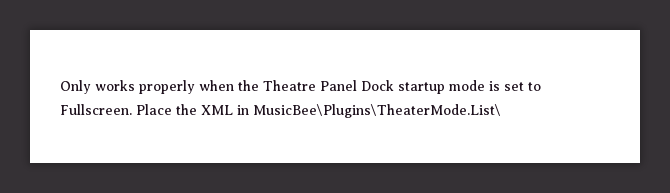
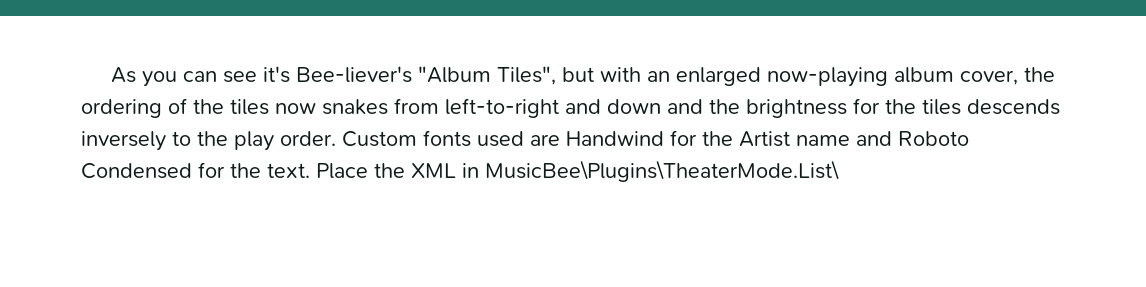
[60,80,541,94] [60,104,132,115] Only works properly when the Theatre Panel Dock startup mode is set to Fullscreen. -> [111,66,1056,87] [81,98,1060,118] [81,130,969,151] [81,162,310,179] As you can see it's Bee-liever's "Album Tiles", but with an enlarged now-playing album cover, the ordering of the tiles now snakes from left-to-right and down and the brightness for the tiles descends inversely to the play order. Custom fonts used are Handwind for the Artist name and Roboto Condensed for the text.

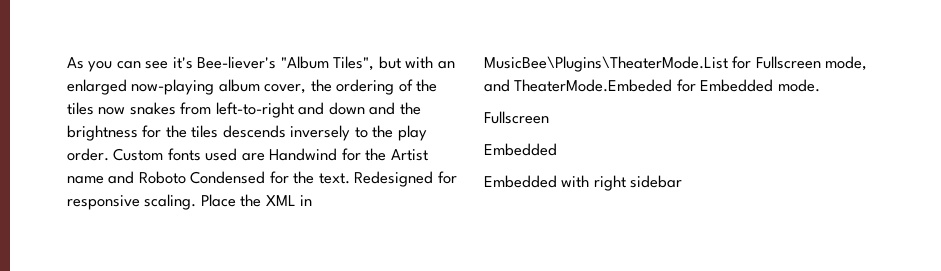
[316,160,839,182] Place the XML in MusicBee\Plugins\TheaterMode.List\ -> [354,171,457,187] [67,194,313,210] [484,56,868,72] [484,79,820,92] [484,111,549,124] [484,143,557,156] [484,175,683,191] Redesigned for responsive scaling. Place the XML in MusicBee\Plugins\TheaterMode.List for Fullscreen mode, and TheaterMode.Embeded for Embedded mode. // Fullscreen // Embedded // Embedded with right sidebar

